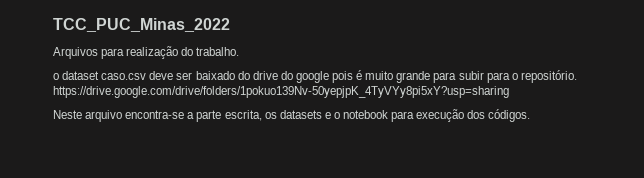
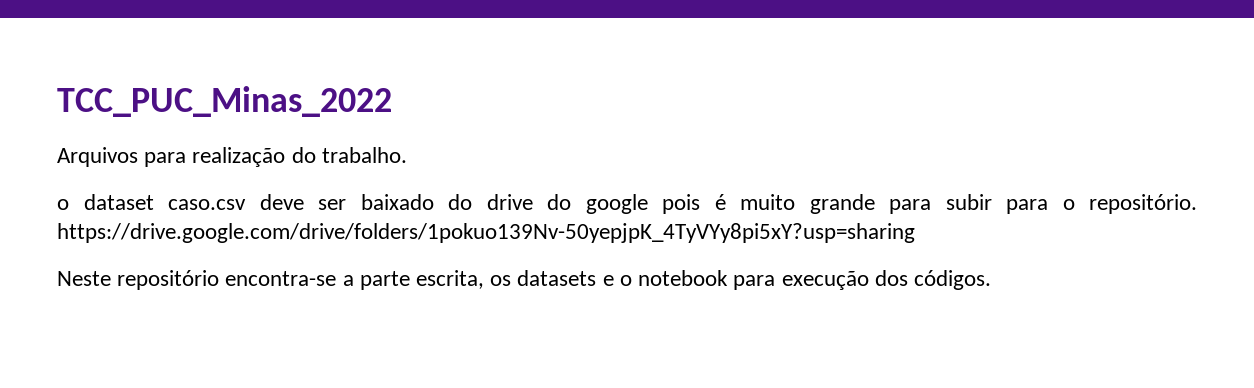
[85,110,123,122] arquivo -> [117,270,220,290] repositório

